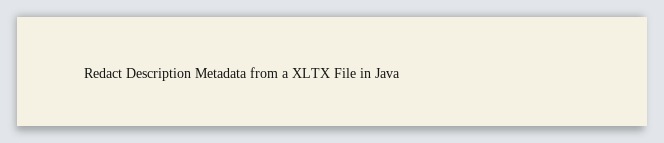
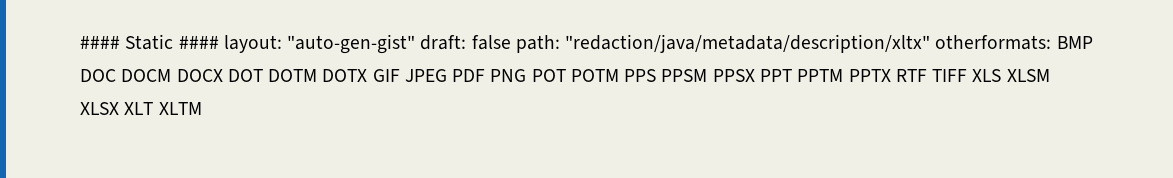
[84,67,400,81] Redact Description Metadata from a XLTX File in Java -> [80,34,1093,54] [80,69,1050,82] [80,102,202,115] #### Static #### layout: "auto-gen-gist" draft: false path: "redaction/java/metadata/description/xltx" otherformats: BMP DOC DOCM DOCX DOT DOTM DOTX GIF JPEG PDF PNG POT POTM PPS PPSM PPSX PPT PPTM PPTX RTF TIFF XLS XLSM XLSX XLT XLTM

